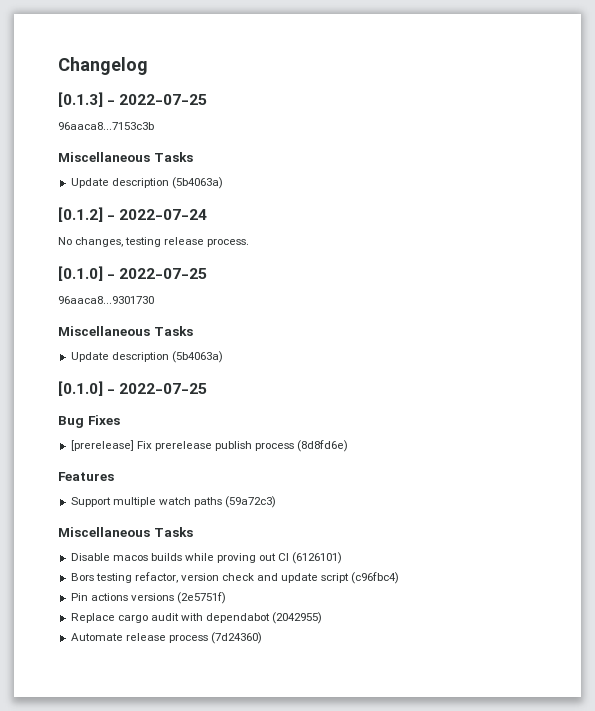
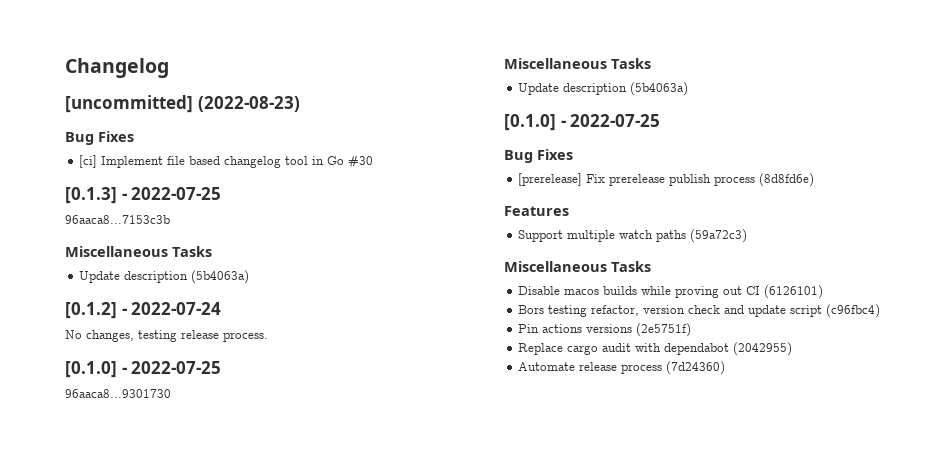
(148, 66) none -> [65,95,300,113] [65,131,134,145] [79,155,374,169] // [uncommitted] (2022-08-23) // Bug Fixes // [ci] Implement file based changelog tool in Go #30

